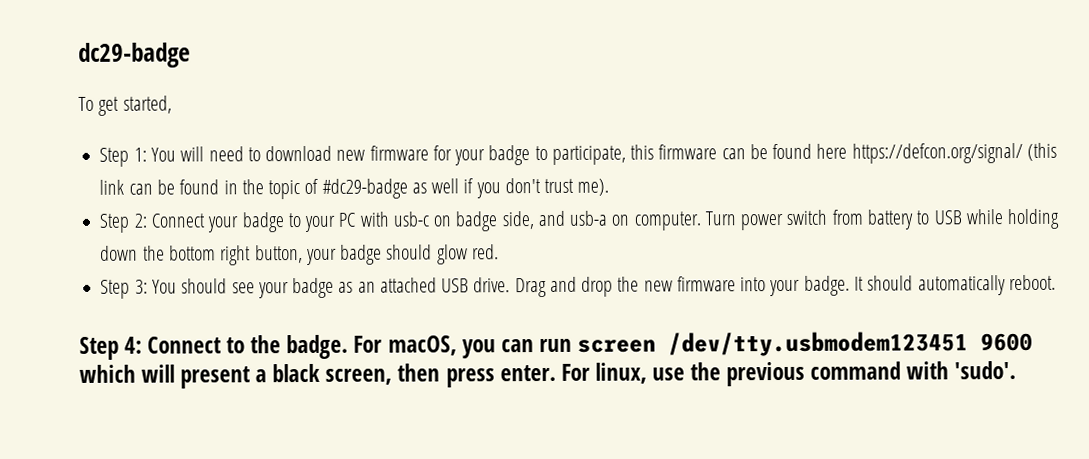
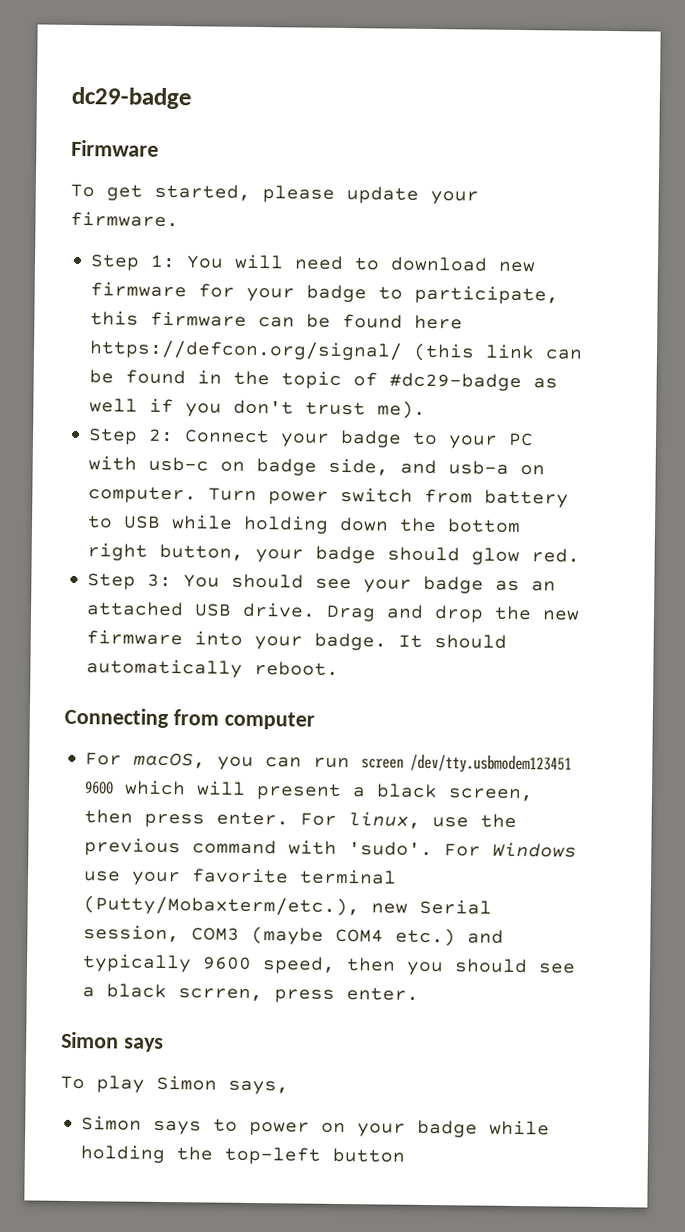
(191, 55) none -> [71,139,159,157] // Firmware
(172, 104) none -> [262,185,479,205] [70,211,179,228] please update your firmware.
[79,334,349,360] Step 4: Connect to the badge. -> [64,707,315,730] Connecting from computer //
(1017, 370) none -> [444,842,578,858] [83,868,398,886] [83,895,493,917] [83,925,505,947] [82,954,577,976] [82,983,420,1003] [61,1031,164,1052] [60,1075,289,1095] [81,1116,551,1138] [80,1145,406,1165] For Windows use your favorite terminal (Putty/Mobaxterm/etc.), new Serial session, COM3 (maybe COM4 etc.) and typically 9600 speed, then you should see a black scrren, press enter. // Simon says // To play Simon says, // Simon says to power on your badge while holding the top-left button

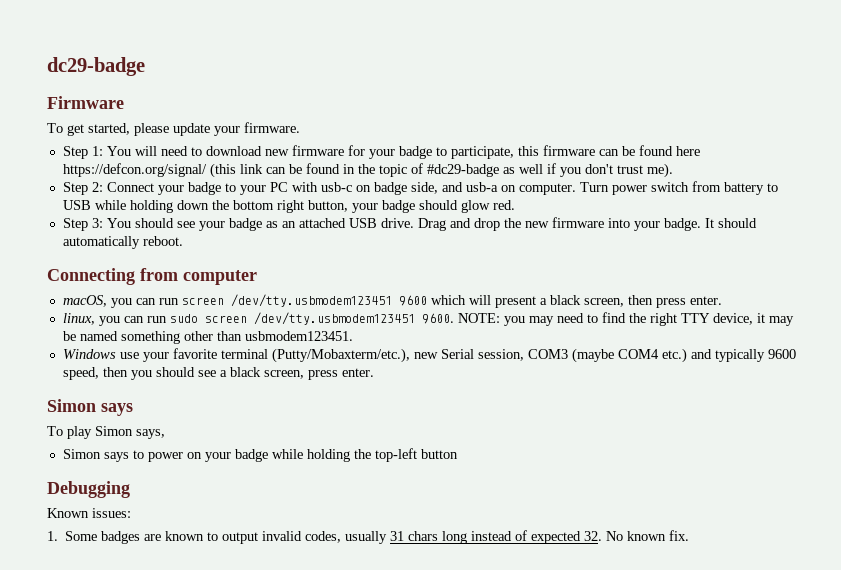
[85,752,123,766] For -> (257, 277) none
[300,812,518,829] [84,838,482,857] For linux, use the previous command with 'sudo'. For -> [62,312,794,326] [62,331,353,344] // linux, you can run sudo screen /dev/tty.usbmodem123451 9600. NOTE: you may need to find the right TTY device, it may be named something other than usbmodem123451. //
[178,988,264,1002] scrren, -> [263,370,304,379] screen,
(406, 1155) none -> [47,481,130,498] [47,508,131,518] [47,530,690,544] // Debugging // Known issues: // 1. Some badges are known to output invalid codes, usually 31 chars long instead of expected 32. No known fix.

